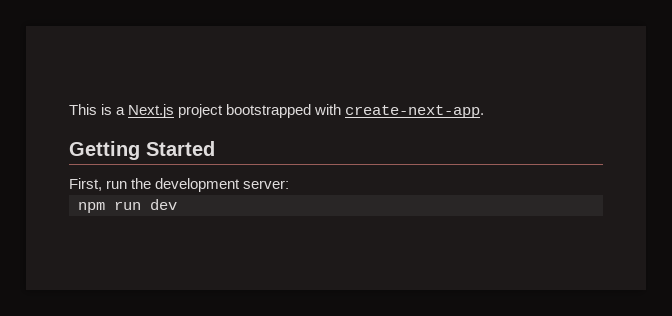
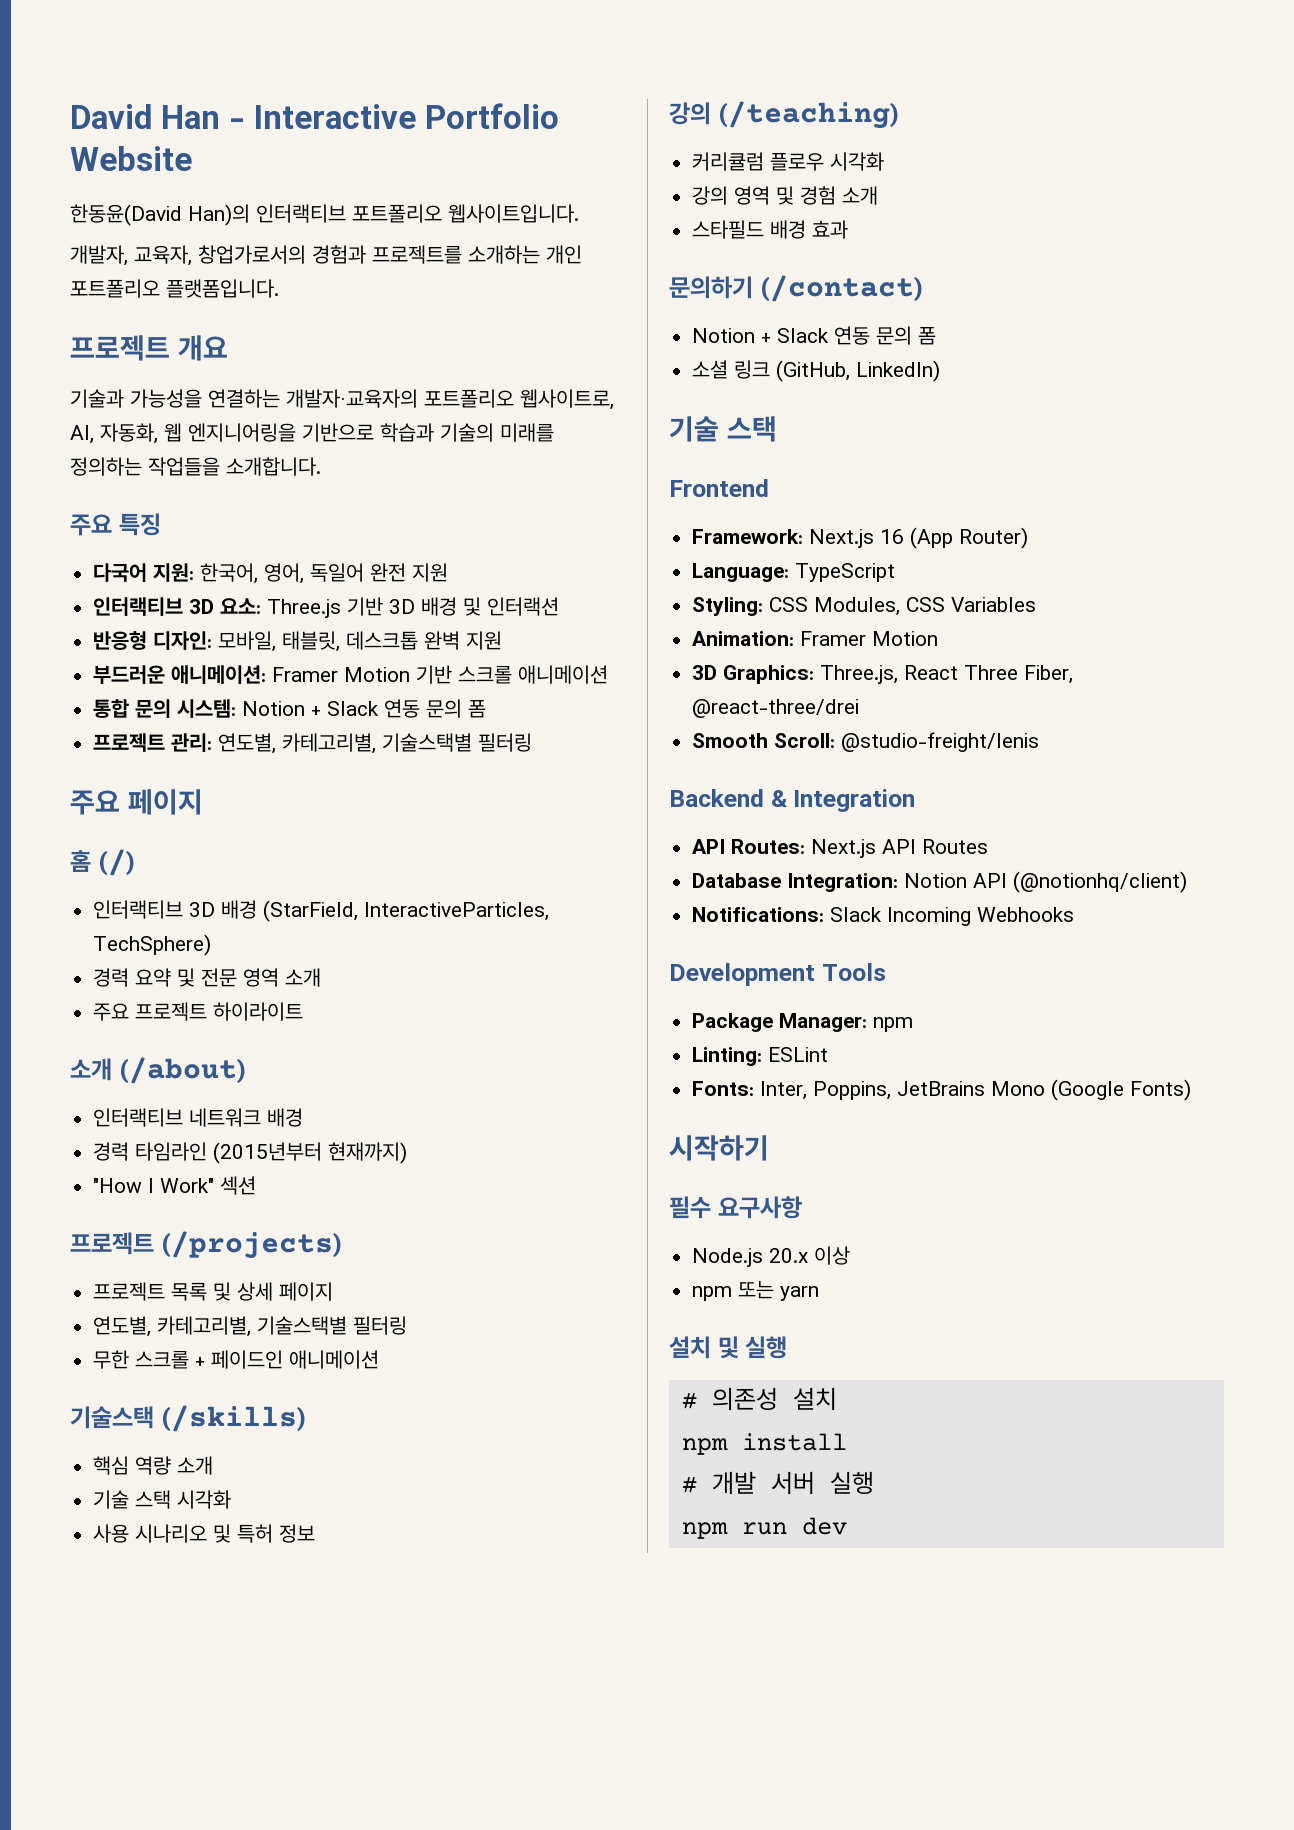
[69,104,485,118] [69,141,215,160] [69,178,290,192] This is a Next.js project bootstrapped with create-next-app. // Getting Started // First, run the development server: -> [70,103,559,129] [70,146,192,171] [70,204,579,226] [70,245,582,266] [70,279,279,298] [70,335,228,361] [70,389,614,410] [70,423,554,444] [70,457,321,476] [70,513,161,536] [93,563,449,584] [93,597,560,618] [93,631,503,652] [93,665,609,684] [93,699,487,718] [93,733,533,754] [70,789,203,815] [70,849,135,876] [93,900,550,922] [93,934,212,956] [93,968,322,987] [93,1002,304,1021] [70,1057,246,1084] [93,1108,304,1127] [93,1142,408,1164] [93,1176,257,1195] [70,1231,342,1259] [93,1282,334,1301] [93,1316,408,1337] [93,1350,380,1369] [70,1405,306,1432] [93,1456,214,1475] [93,1490,232,1509] [93,1524,316,1543] [669,101,899,129] [692,152,885,171] [692,186,879,205] [692,220,849,239] [669,275,923,302] [692,326,937,345] [692,360,941,382] [669,416,777,442] [669,479,769,497] [692,527,1029,549] [692,563,896,582] [692,597,1037,616] [692,631,939,646] [692,665,1074,684] [692,699,860,718] [692,732,1040,752] [669,789,916,812] [692,839,989,858] [692,871,1188,893] [692,907,1075,926] [669,963,886,986] [692,1013,914,1032] [692,1047,829,1066] [692,1079,1192,1101] [669,1135,769,1161] [669,1196,802,1219] [692,1246,851,1267] [692,1281,820,1301] [669,1336,788,1359] [681,1387,837,1411] [681,1433,847,1455] [681,1471,874,1495] David Han - Interactive Portfolio Website // 한동윤(David Han)의 인터랙티브 포트폴리오 웹사이트입니다. // 개발자, 교육자, 창업가로서의 경험과 프로젝트를 소개하는 개인 포트폴리오 플랫폼입니다. // 프로젝트 개요 // 기술과 가능성을 연결하는 개발자·교육자의 포트폴리오 웹사이트로, AI, 자동화, 웹 엔지니어링을 기반으로 학습과 기술의 미래를 정의하는 작업들을 소개합니다. // 주요 특징 // 다국어 지원: 한국어, 영어, 독일어 완전 지원 // 인터랙티브 3D 요소: Three.js 기반 3D 배경 및 인터랙션 // 반응형 디자인: 모바일, 태블릿, 데스크톱 완벽 지원 // 부드러운 애니메이션: Framer Motion 기반 스크롤 애니메이션 // 통합 문의 시스템: Notion + Slack 연동 문의 폼 // 프로젝트 관리: 연도별, 카테고리별, 기술스택별 필터링 // 주요 페이지 // 홈 (/) // 인터랙티브 3D 배경 (StarField, InteractiveParticles, TechSphere) // 경력 요약 및 전문 영역 소개 // 주요 프로젝트 하이라이트 // 소개 (/about) // 인터랙티브 네트워크 배경 // 경력 타임라인 (2015년부터 현재까지) // "How I Work" 섹션 // 프로젝트 (/projects) // 프로젝트 목록 및 상세 페이지 // 연도별, 카테고리별, 기술스택별 필터링 // 무한 스크롤 + 페이드인 애니메이션 // 기술스택 (/skills) // 핵심 역량 소개 // 기술 스택 시각화 // 사용 시나리오 및 특허 정보 // 강의 (/teaching) // 커리큘럼 플로우 시각화 // 강의 영역 및 경험 소개 // 스타필드 배경 효과 // 문의하기 (/contact) // Notion + Slack 연동 문의 폼 // 소셜 링크 (GitHub, LinkedIn) // 기술 스택 // Frontend // Framework: Next.js 16 (App Router) // Language: TypeScript // Styling: CSS Modules, CSS Variables // Animation: Framer Motion // 3D Graphics: Three.js, React Three Fiber, @react-three/drei // Smooth Scroll: @studio-freight/lenis // Backend & Integration // API Routes: Next.js API Routes // Database Integration: Notion API (@notionhq/client) // Notifications: Slack Incoming Webhooks // Development Tools // Package Manager: npm // Linting: ESLint // Fonts: Inter, Poppins, JetBrains Mono (Google Fonts) // 시작하기 // 필수 요구사항 // Node.js 20.x 이상 // npm 또는 yarn // 설치 및 실행 // # 의존성 설치 // npm install // # 개발 서버 실행

